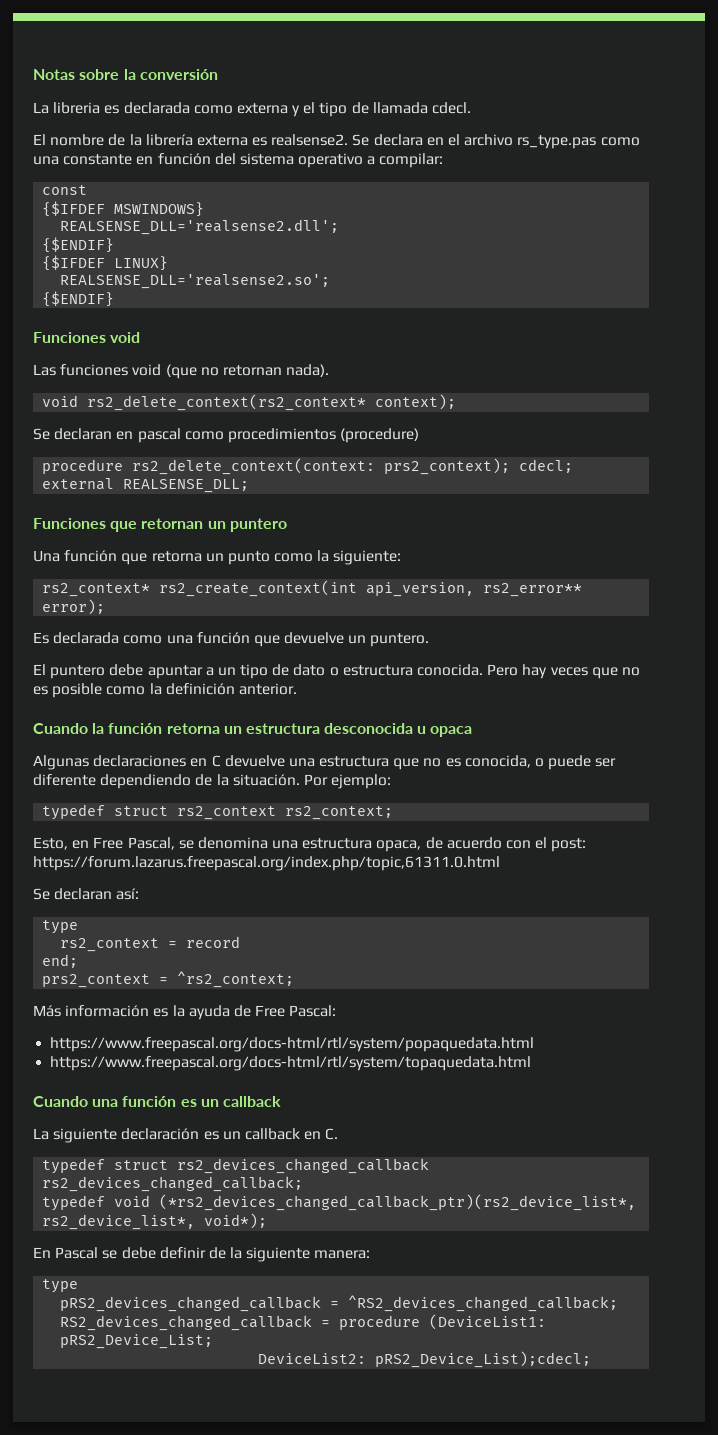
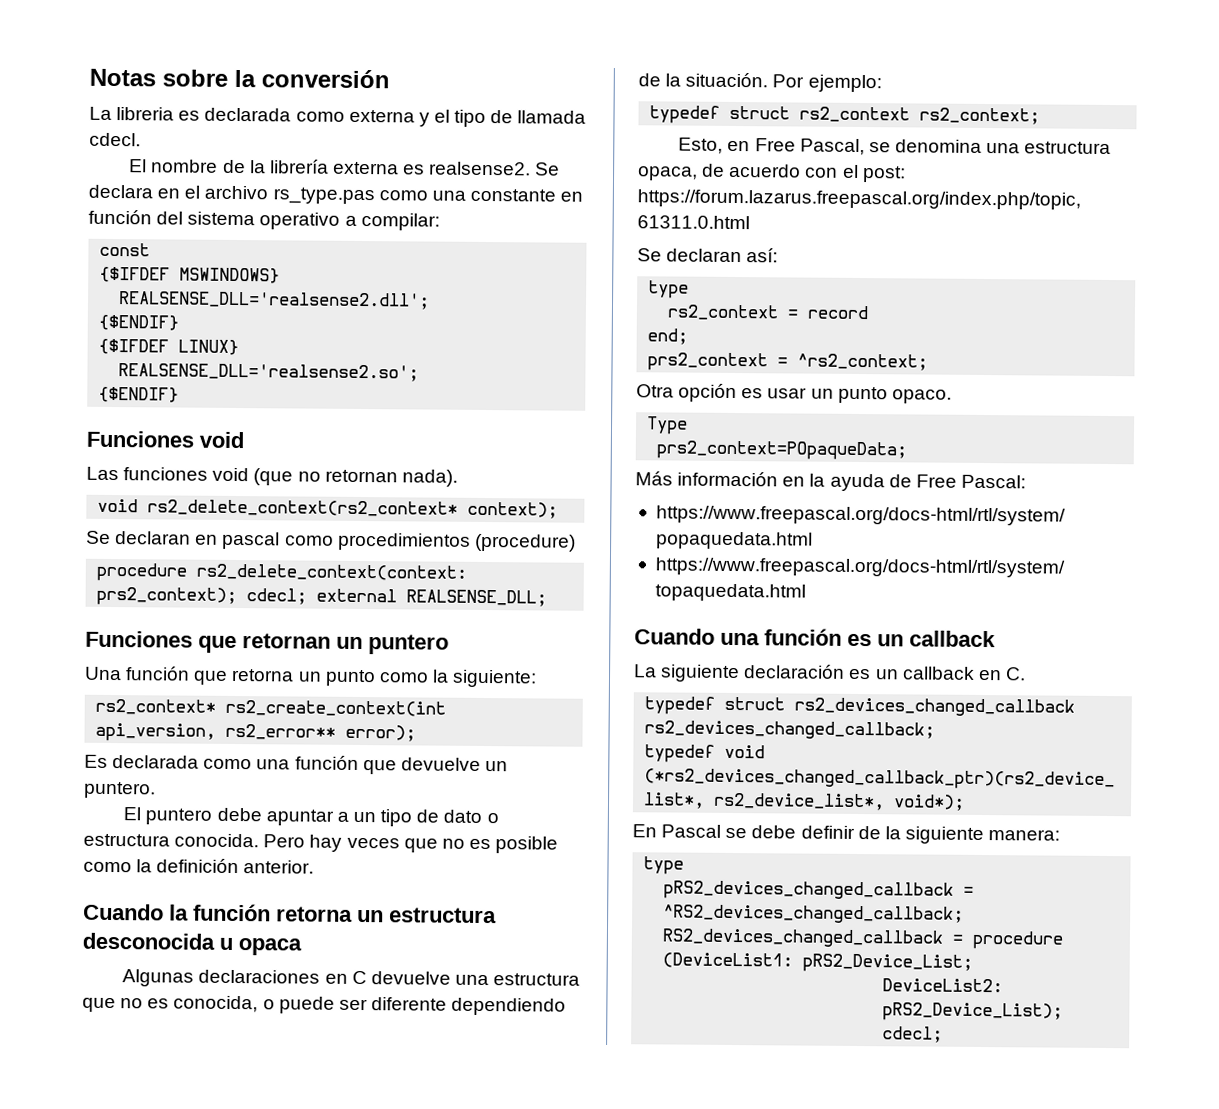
(295, 979) none -> [636,383,952,404] [646,416,689,435] [656,440,908,461] // Otra opción es usar un punto opaco. // Type // prs2_context=POpaqueData;
[153,1008,169,1017] es -> [782,476,806,487] en

